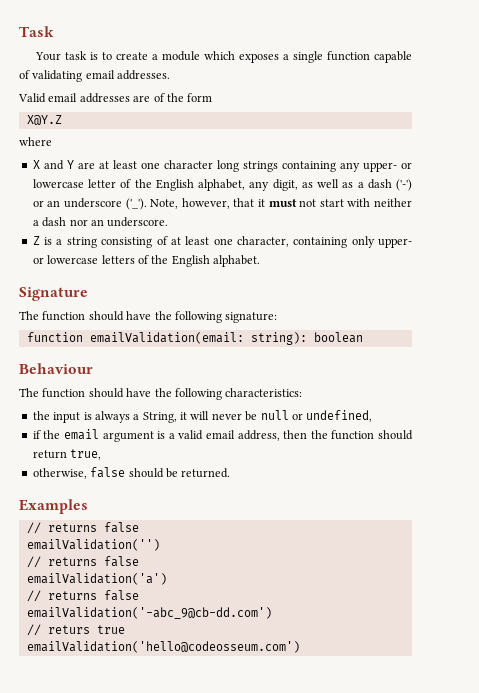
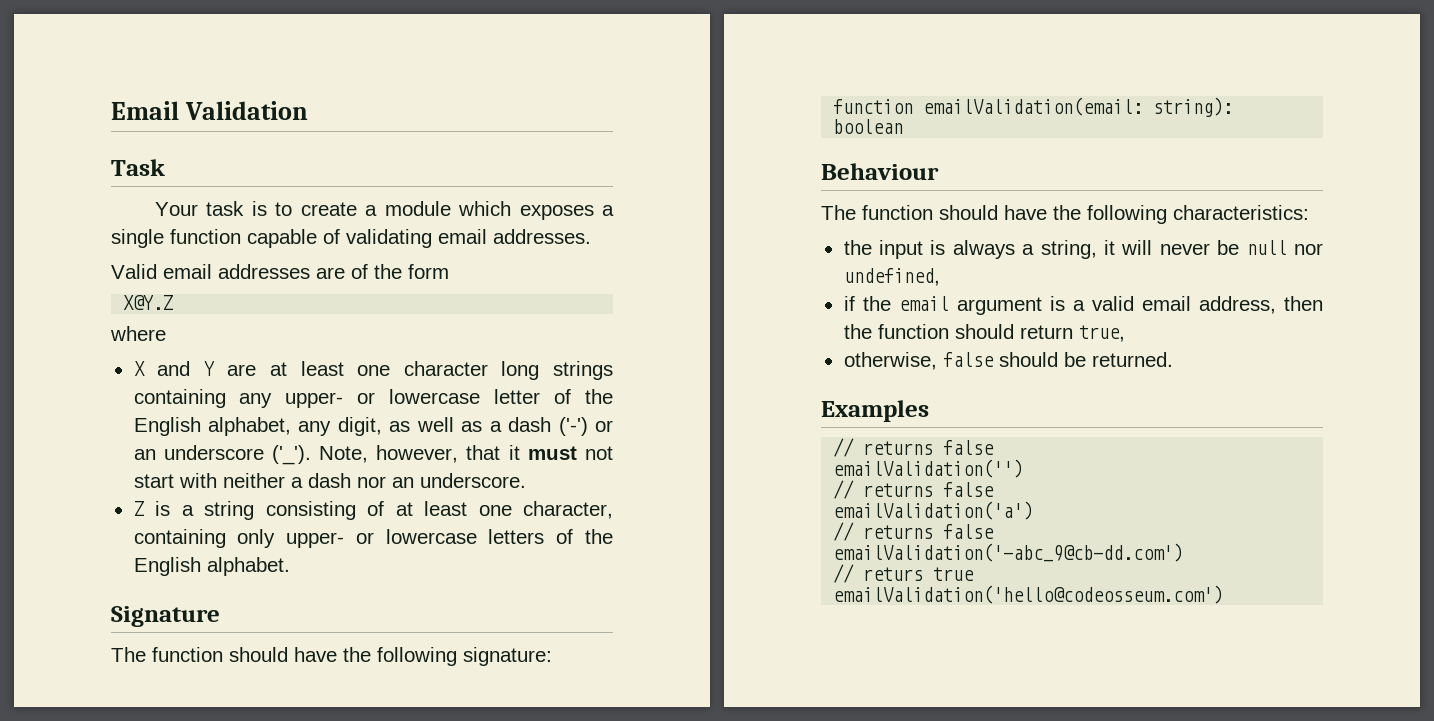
(19, 31) none -> [111,101,309,120] Email Validation //
[142,412,177,423] String, -> [1040,240,1097,259] string,
[291,413,303,420] or -> [1293,243,1323,255] nor

